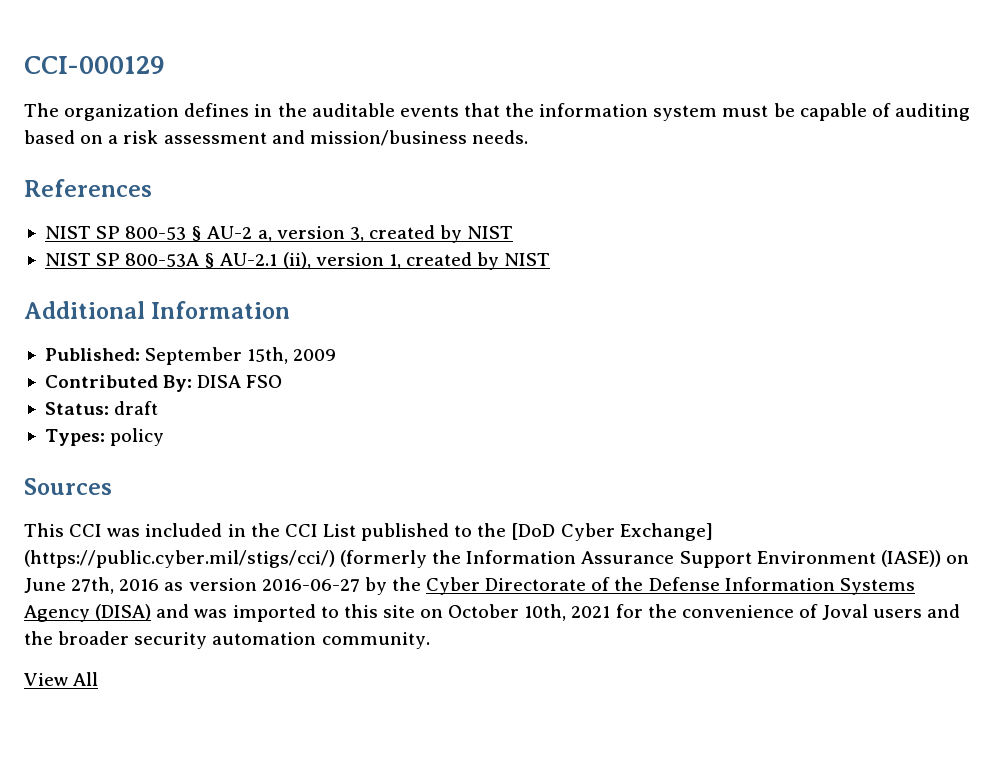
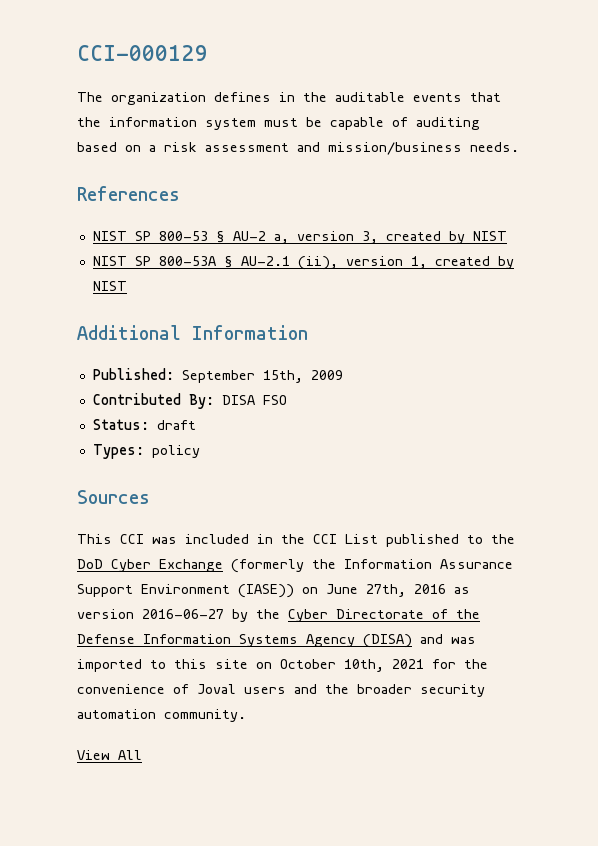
[511,523,713,541] [24,550,335,568] [DoD Cyber Exchange] (https://public.cyber.mil/stigs/cci/) -> [77,559,223,572] DoD Cyber Exchange

